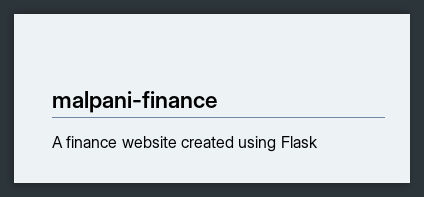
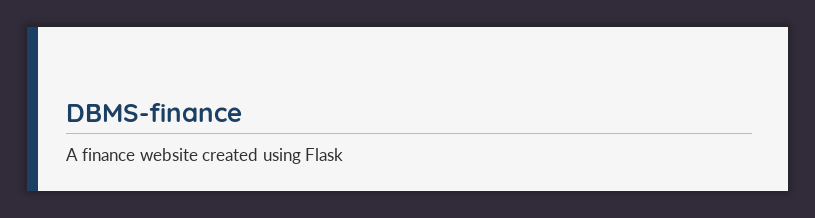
[52,91,217,113] malpani-finance -> [66,103,242,122] DBMS-finance

